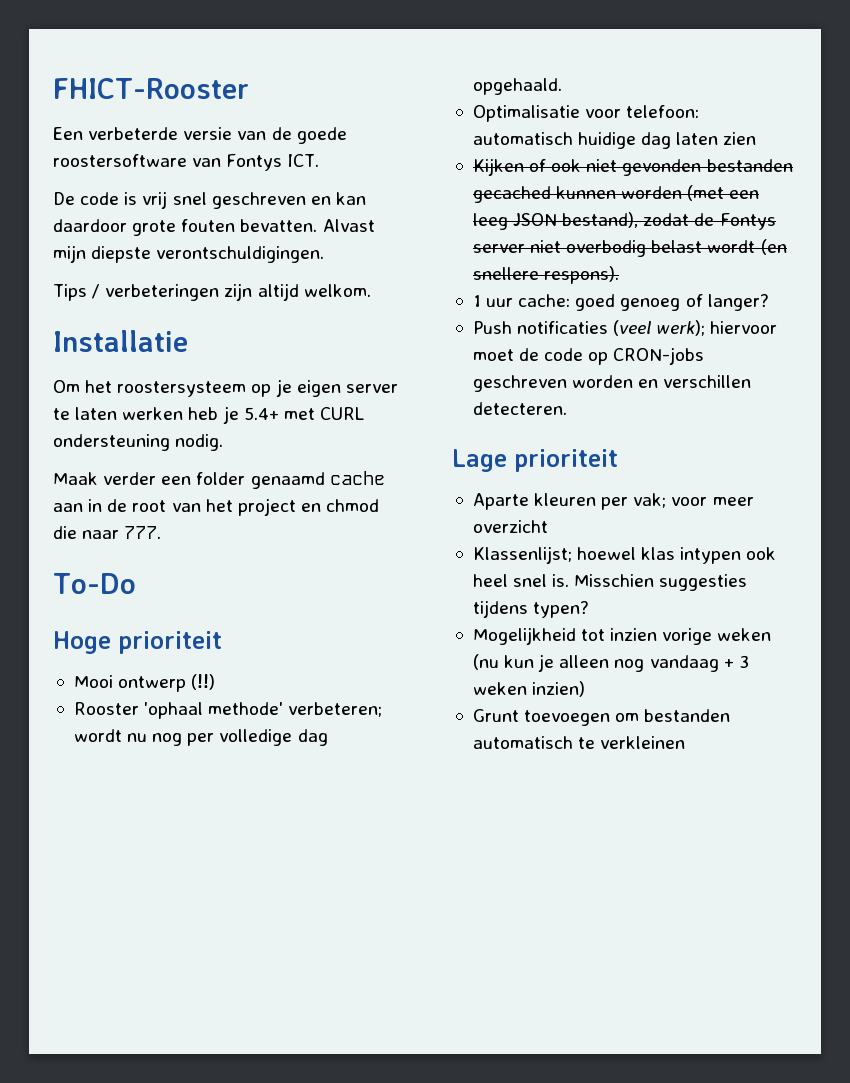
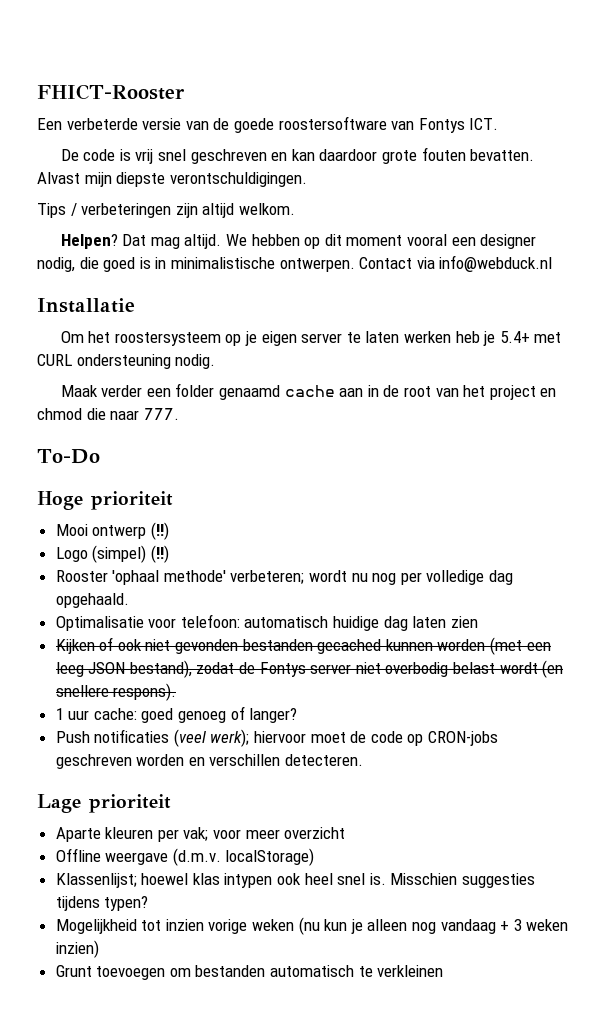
(371, 290) none -> [60,234,537,249] [37,255,553,272] // Helpen? Dat mag altijd. We hebben op dit moment vooral een designer nodig, die goed is in minimalistische ontwerpen. Contact via info@webduck.nl
(216, 682) none -> [55,545,169,563] // Logo (simpel) (!!)
(548, 526) none -> [55,848,315,866] // Offline weergave (d.m.v. localStorage)

